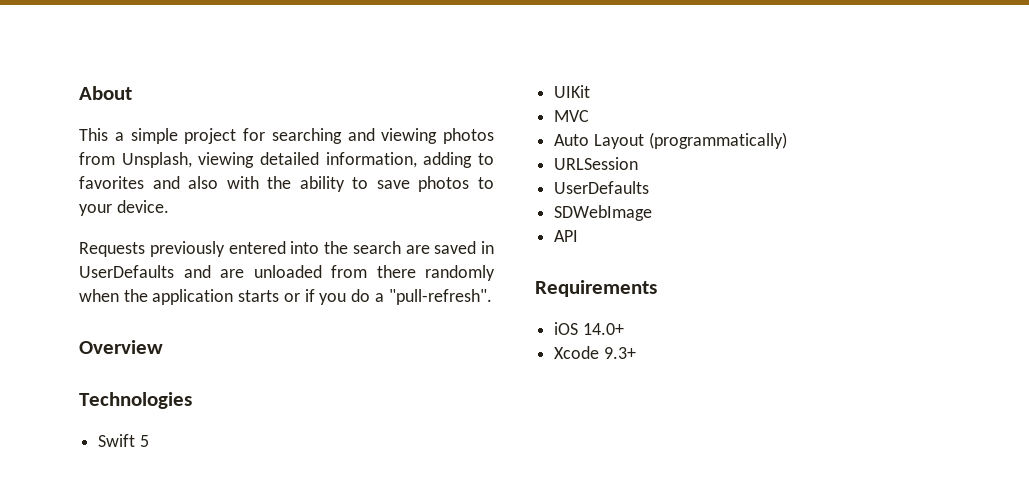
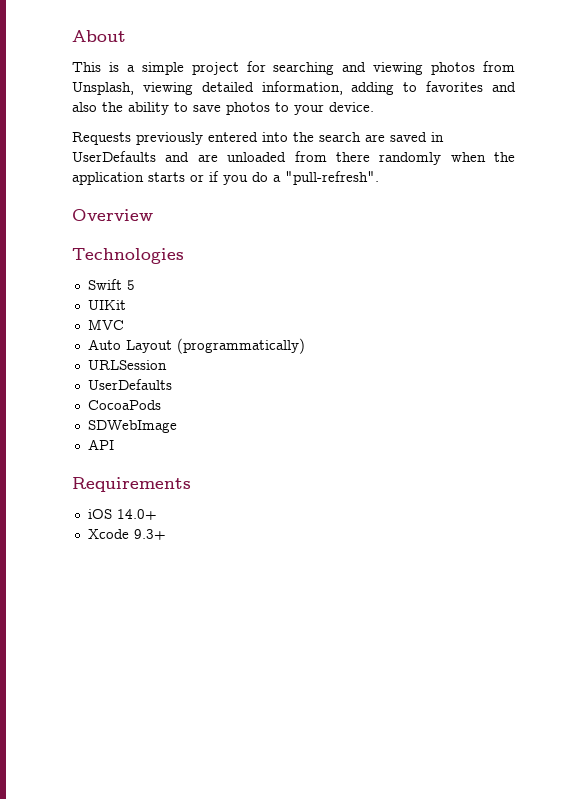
(108, 134) none -> [108,62,119,72] is
[226,176,259,189] with -> (97, 107) none
(650, 187) none -> [87,400,161,410] // CocoaPods

